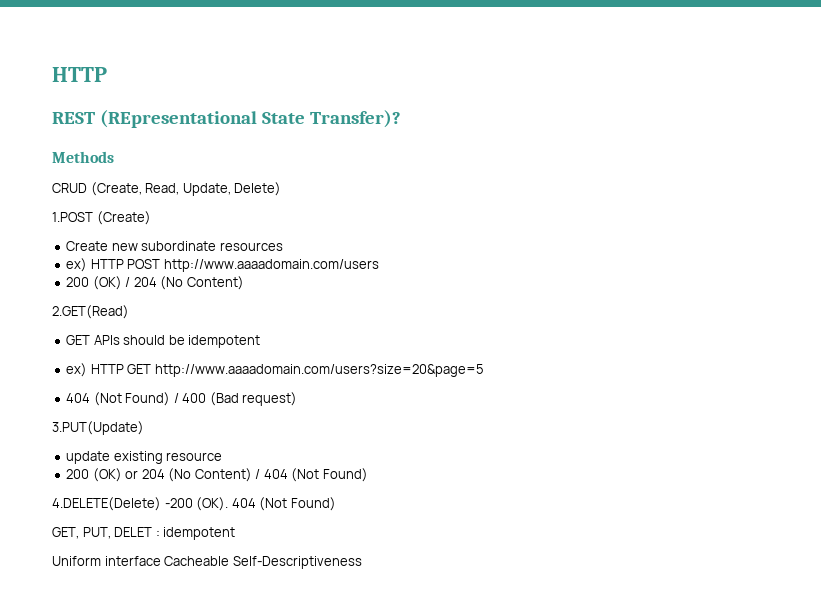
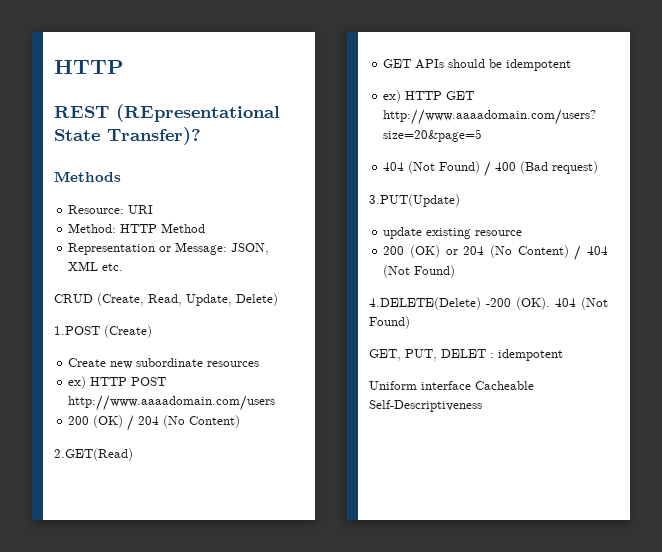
(114, 157) none -> [68,205,154,214] [68,223,206,233] [68,242,270,255] [68,261,124,271] // Resource: URI // Method: HTTP Method // Representation or Message: JSON, XML etc.

